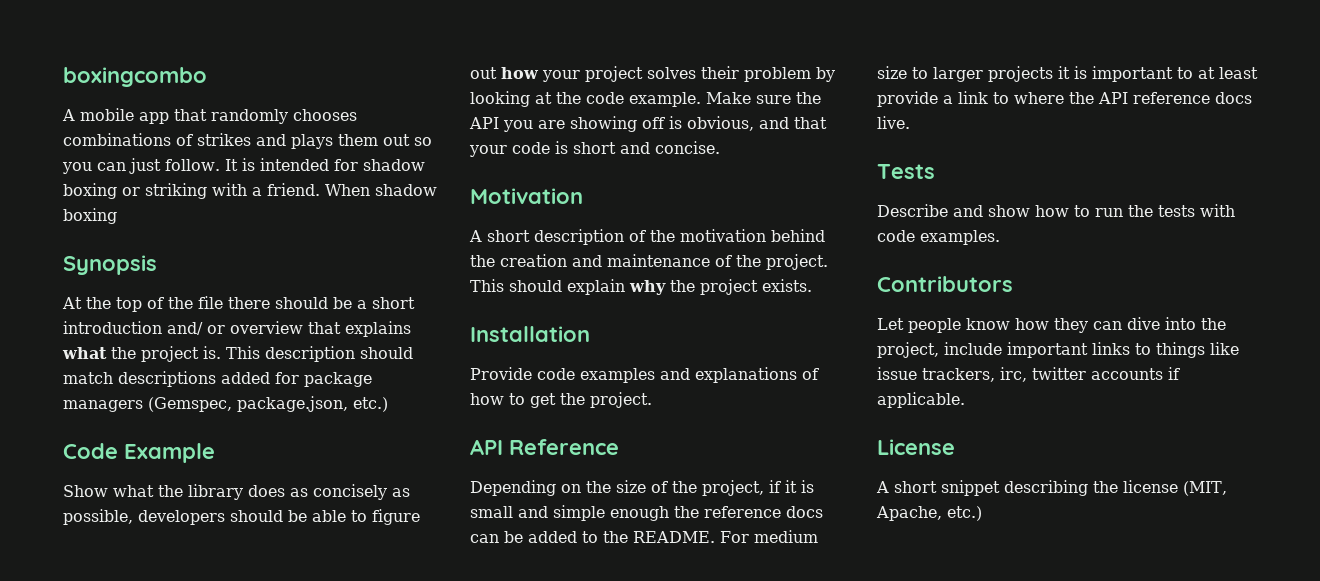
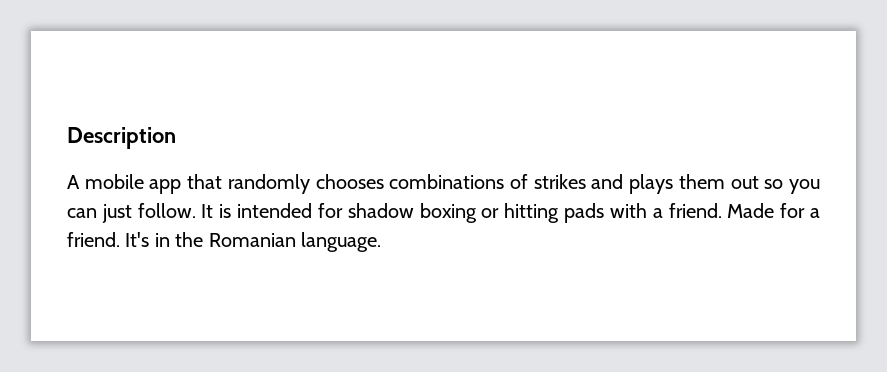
[63,67,207,87] boxingcombo -> [67,127,176,149] Description
[145,183,207,199] striking -> [504,203,605,223] hitting pads
[325,184,437,196] [63,208,117,224] [63,255,157,275] [62,296,415,312] [63,321,411,337] [62,346,413,362] [63,371,372,387] [63,396,388,412] [63,443,215,463] [63,484,410,500] [63,509,420,525] [470,66,835,82] [470,91,821,107] [469,116,827,132] [469,141,720,157] [470,188,583,204] [469,229,825,245] [470,254,828,270] [470,279,812,295] [470,326,590,342] [470,367,819,383] [470,392,652,408] [470,439,619,455] [470,480,814,496] [470,505,823,521] [470,530,818,543] [877,66,1258,82] [877,91,1252,107] [877,116,910,129] [877,164,935,179] [877,204,1235,217] [877,230,1000,245] [877,276,1013,292] [877,317,1226,333] [877,342,1239,358] [877,367,1180,382] [877,392,965,408] [877,439,955,455] [876,480,1227,496] [876,506,982,521] When shadow boxing // Synopsis // At the top of the file there should be a short introduction and/ or overview that explains what the project is. This description should match descriptions added for package managers (Gemspec, package.json, etc.) // Code Example // Show what the library does as concisely as possible, developers should be able to figure out how your project solves their problem by looking at the code example. Make sure the API you are showing off is obvious, and that your code is short and concise. // Motivation // A short description of the motivation behind the creation and maintenance of the project. This should explain why the project exists. // Installation // Provide code examples and explanations of how to get the project. // API Reference // Depending on the size of the project, if it is small and simple enough the reference docs can be added to the README. For medium size to larger projects it is important to at least provide a link to where the API reference docs live. // Tests // Describe and show how to run the tests with code examples. // Contributors // Let people know how they can dive into the project, include important links to things like issue trackers, irc, twitter accounts if applicable. // License // A short snippet describing the license (MIT, Apache, etc.) -> [727,203,821,218] [67,232,381,252] Made for a friend. It's in the Romanian language.

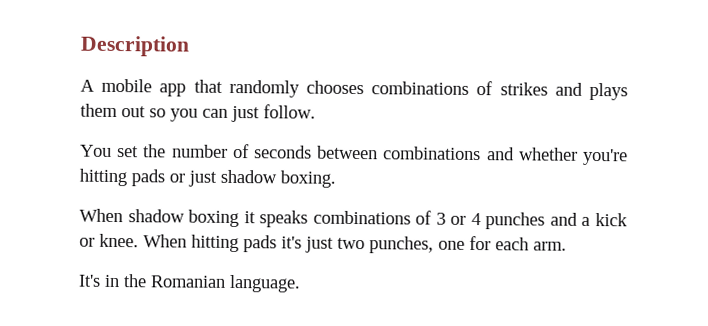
[201,203,821,223] [67,232,120,247] It is intended for shadow boxing or hitting pads with a friend. Made for a friend. -> [80,143,628,166] [79,168,336,188] [79,208,629,230] [79,233,567,254] // You set the number of seconds between combinations and whether you're hitting pads or just shadow boxing. // When shadow boxing it speaks combinations of 3 or 4 punches and a kick or knee. When hitting pads it's just two punches, one for each arm. //

